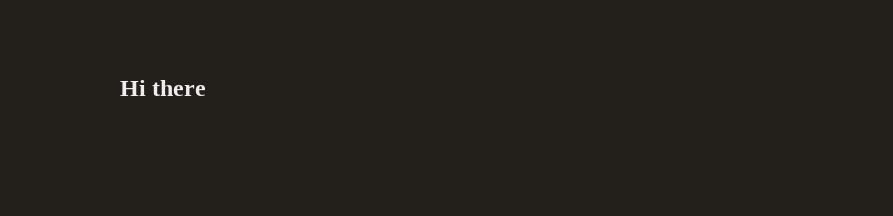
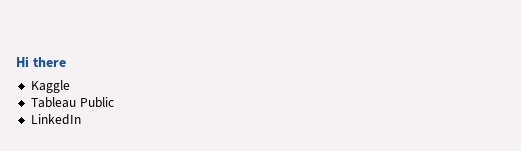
(207, 88) none -> [30,80,70,93] [30,97,114,108] [30,114,81,125] // Kaggle // Tableau Public // LinkedIn

